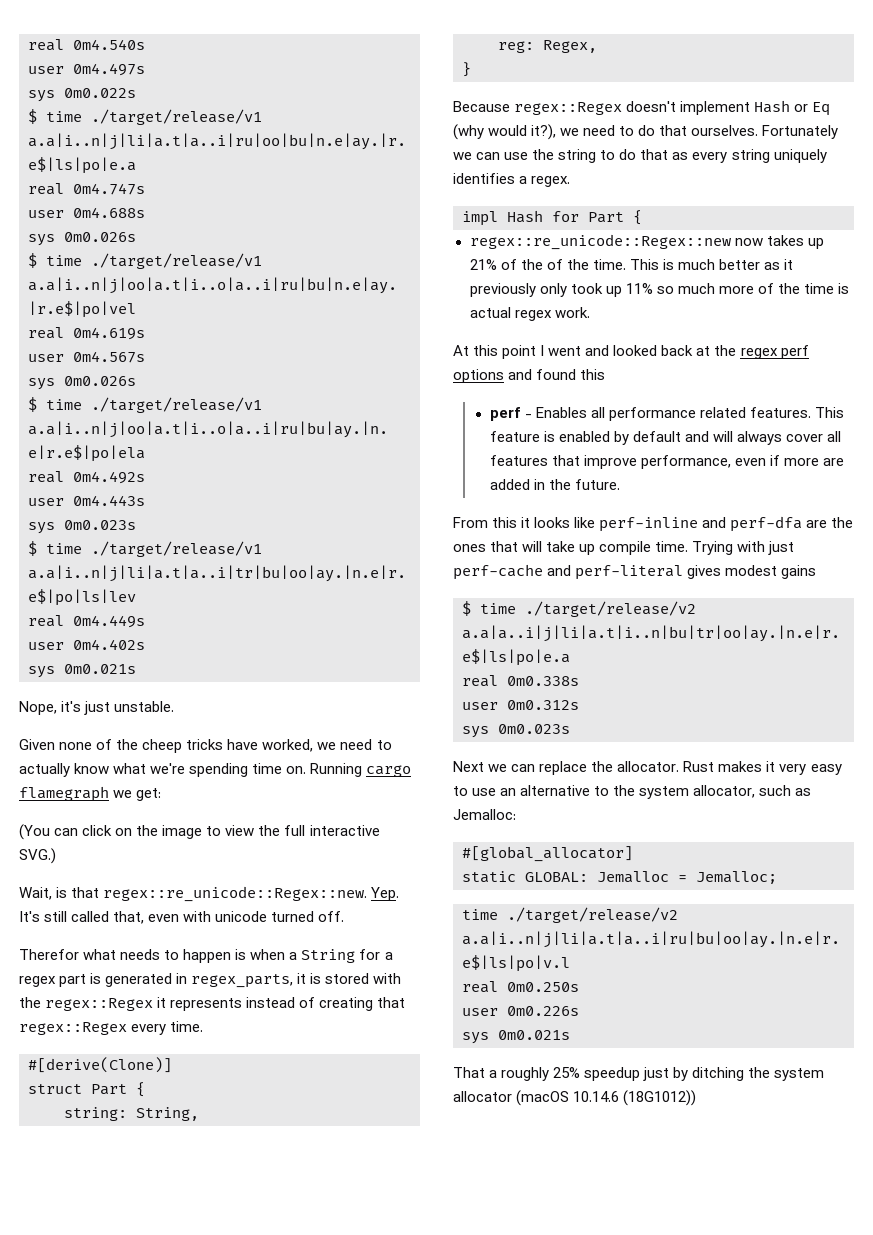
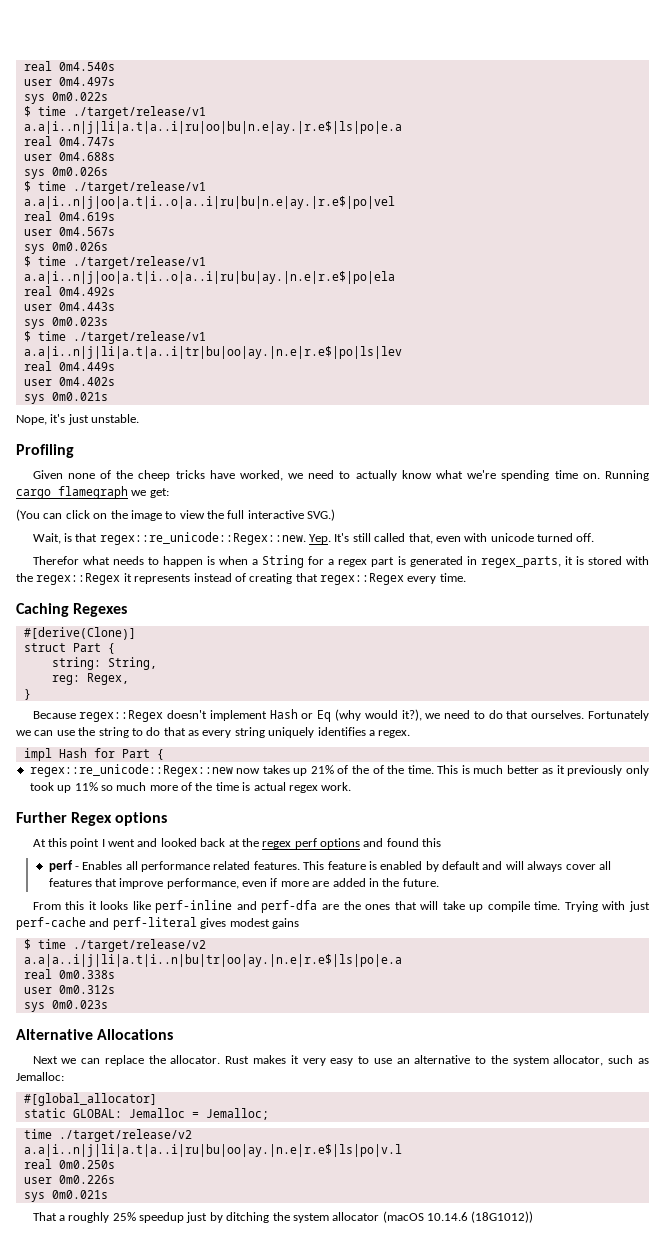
(175, 706) none -> [16,444,74,458] // Profiling
(204, 1026) none -> [16,603,128,617] // Caching Regexes
(590, 312) none -> [16,812,168,826] // Further Regex options
(570, 729) none -> [16,1029,174,1040] // Alternative Allocations

